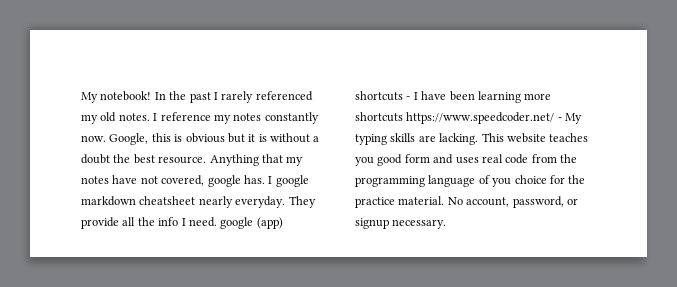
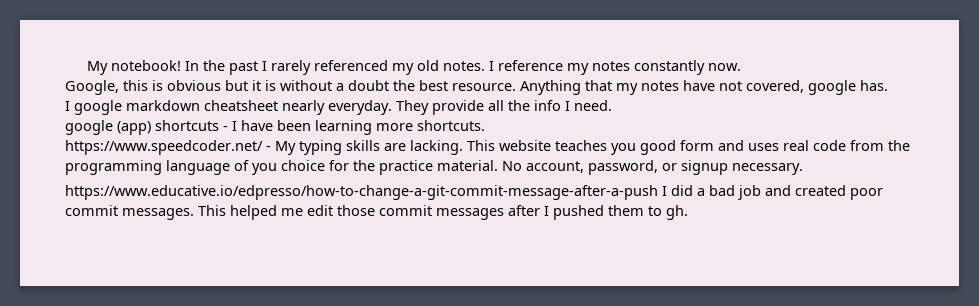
(106, 138) none -> (741, 67) //
(265, 179) none -> (888, 85) //
(217, 222) none -> (612, 105) //
[355,112,403,122] shortcuts -> [417,120,485,131] shortcuts. //
(447, 224) none -> [65,185,883,200] [65,205,688,220] // https://www.educative.io/edpresso/how-to-change-a-git-commit-message-after-a-push I did a bad job and created poor commit messages. This helped me edit those commit messages after I pushed them to gh.

